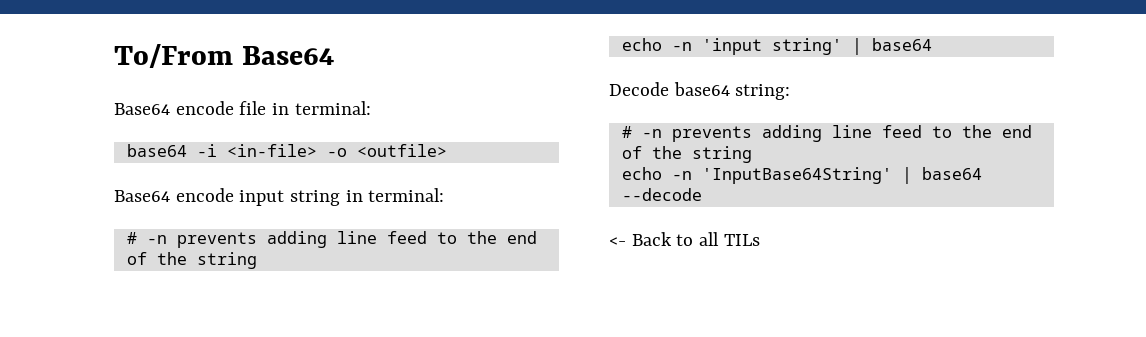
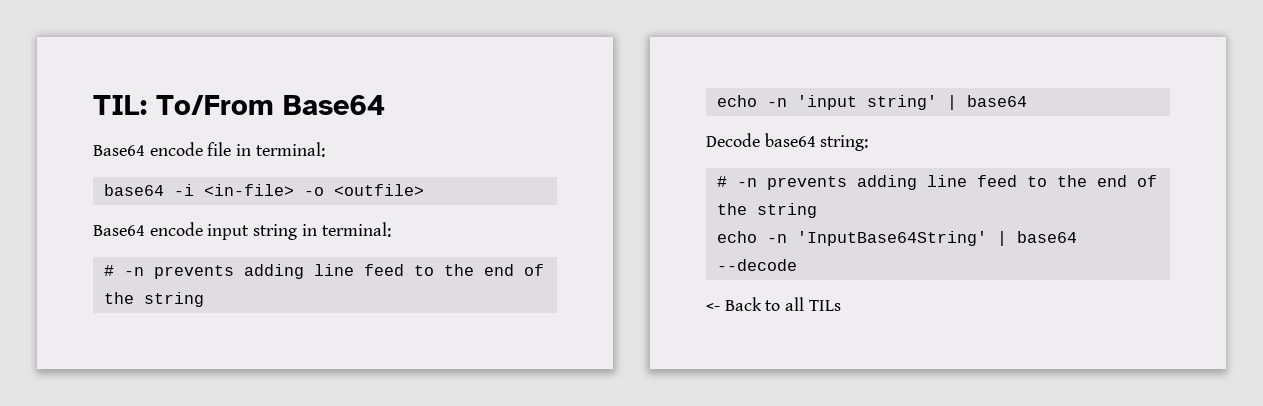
(114, 56) none -> [93,95,147,115] TIL:

